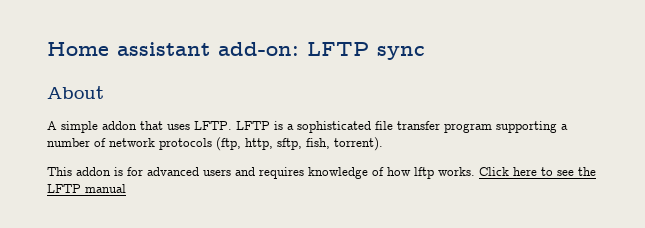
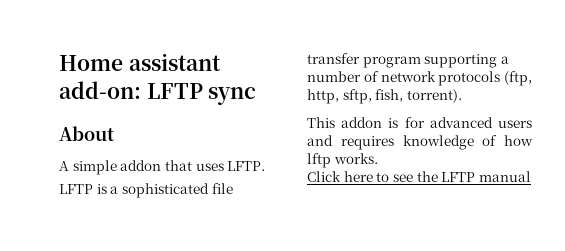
(232, 125) none -> (266, 166) //
(475, 171) none -> (378, 158) //

